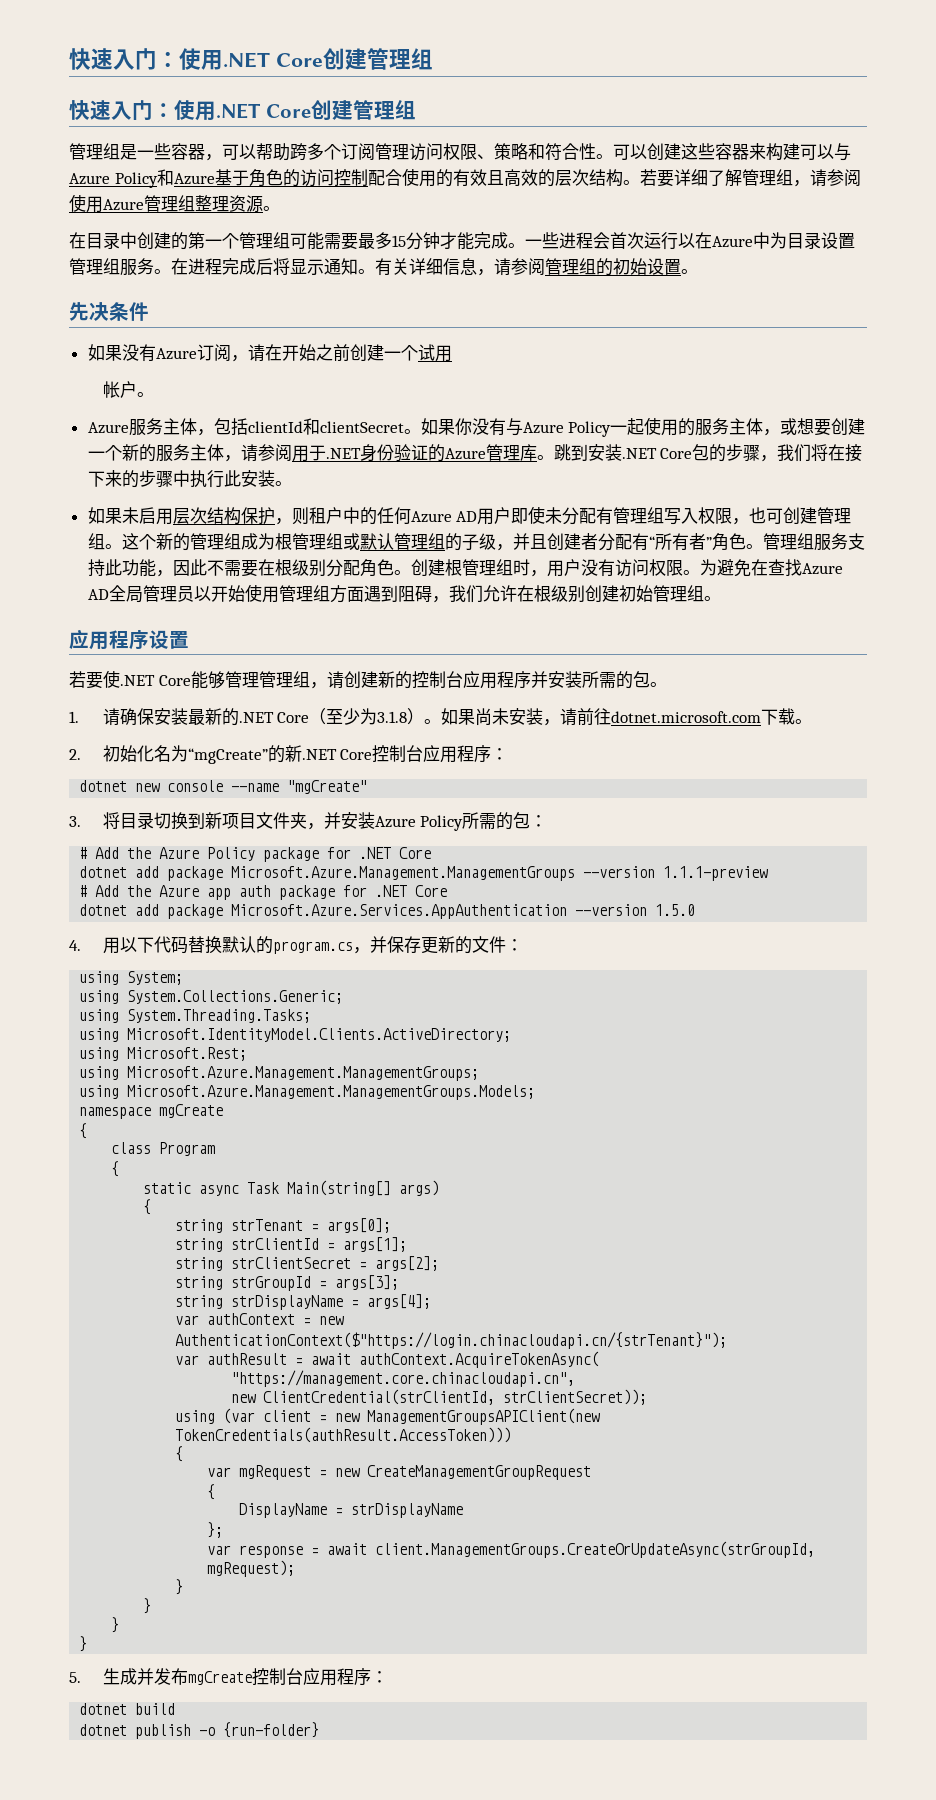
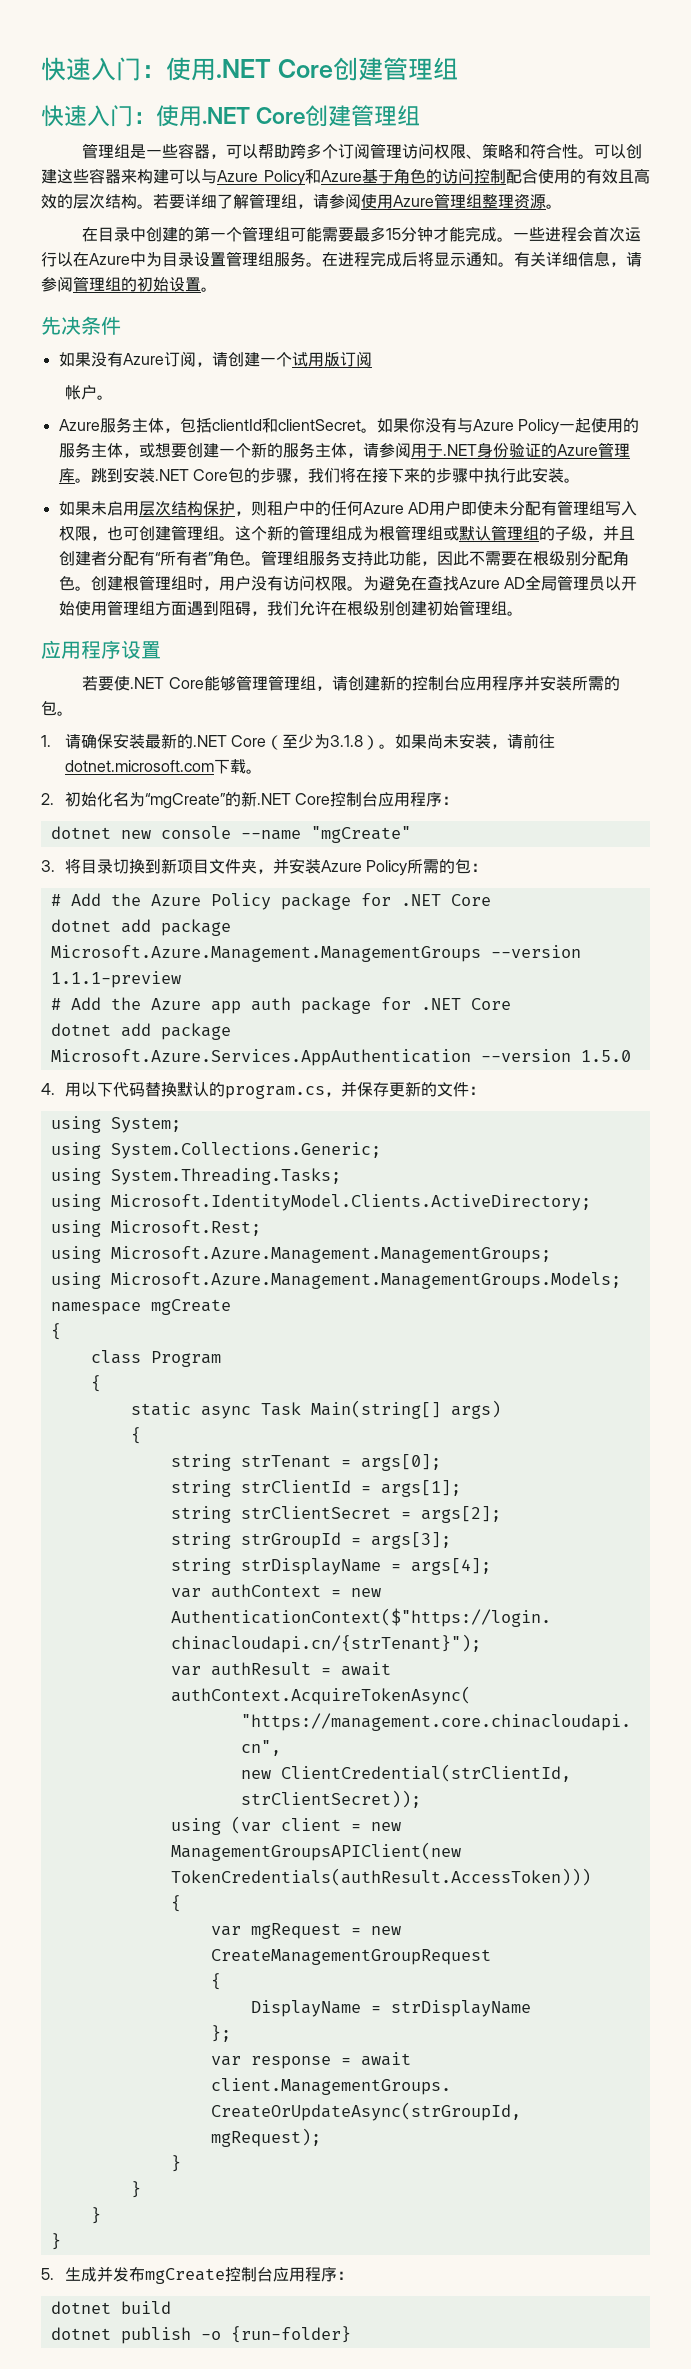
[264,344,350,362] 在开始之前 -> (228, 359) none
(452, 353) none -> [323,351,372,367] 版订阅

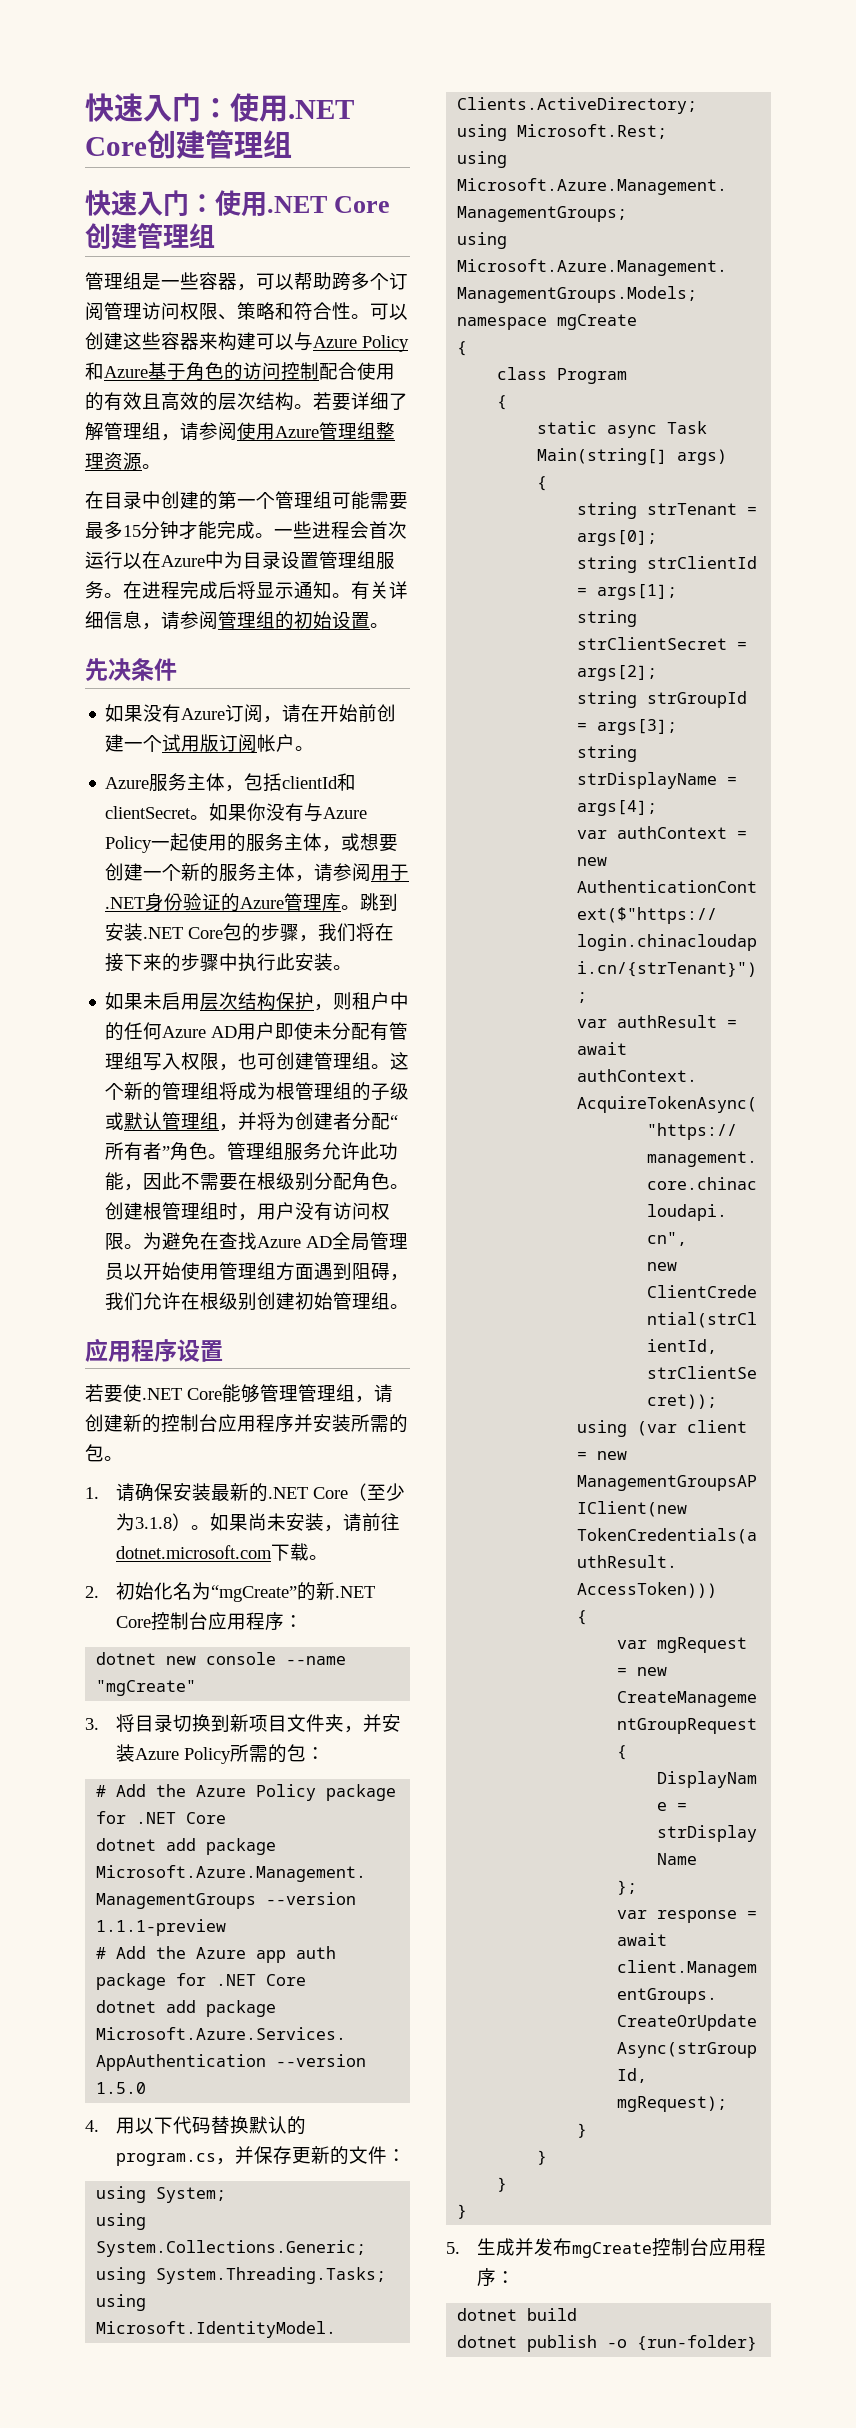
(228, 359) none -> [301,704,378,722] 在开始前
(372, 359) // -> (258, 743) none
(347, 533) none -> [219,1082,239,1100] 将
(443, 533) none -> [352,1082,410,1101] 的子级
[538,525,635,541] 的子级，并且 -> [219,1112,296,1131] ，并将为
[138,551,155,566] 有 -> (391, 1121) none
[340,551,373,566] 支持 -> [322,1142,361,1160] 允许

